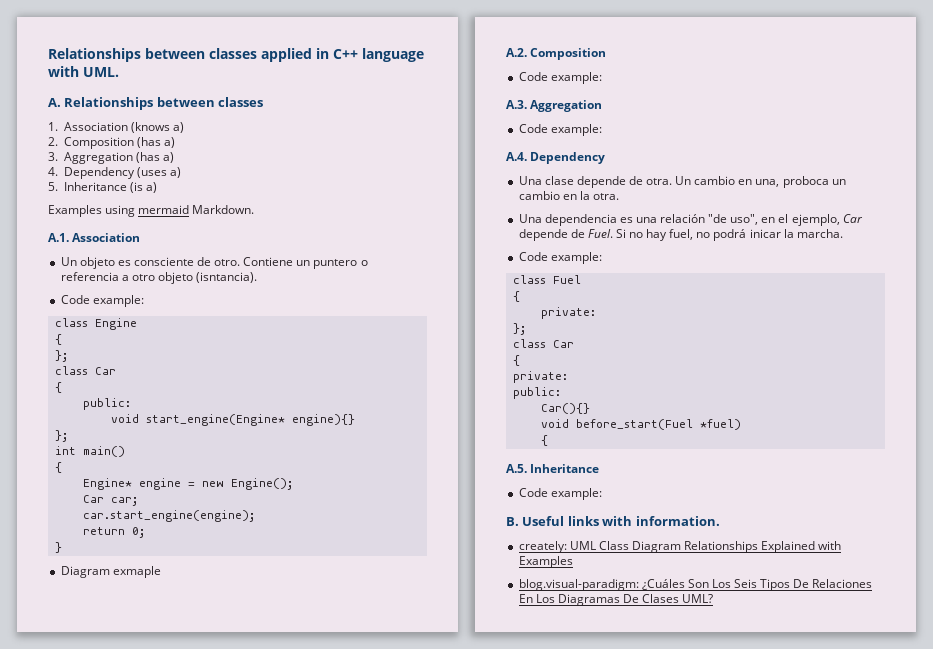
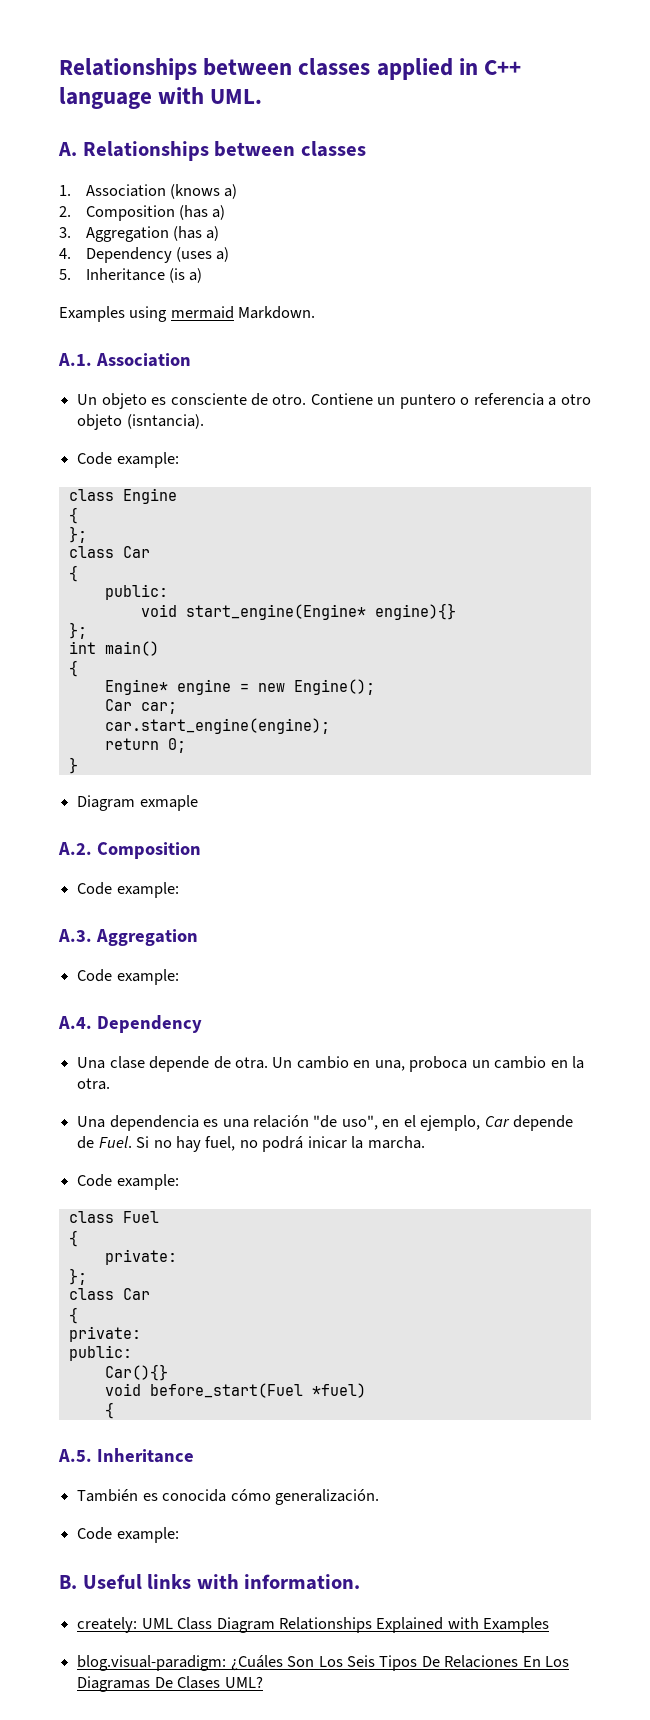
(600, 468) none -> [77,1489,379,1505] // También es conocida cómo generalización.

